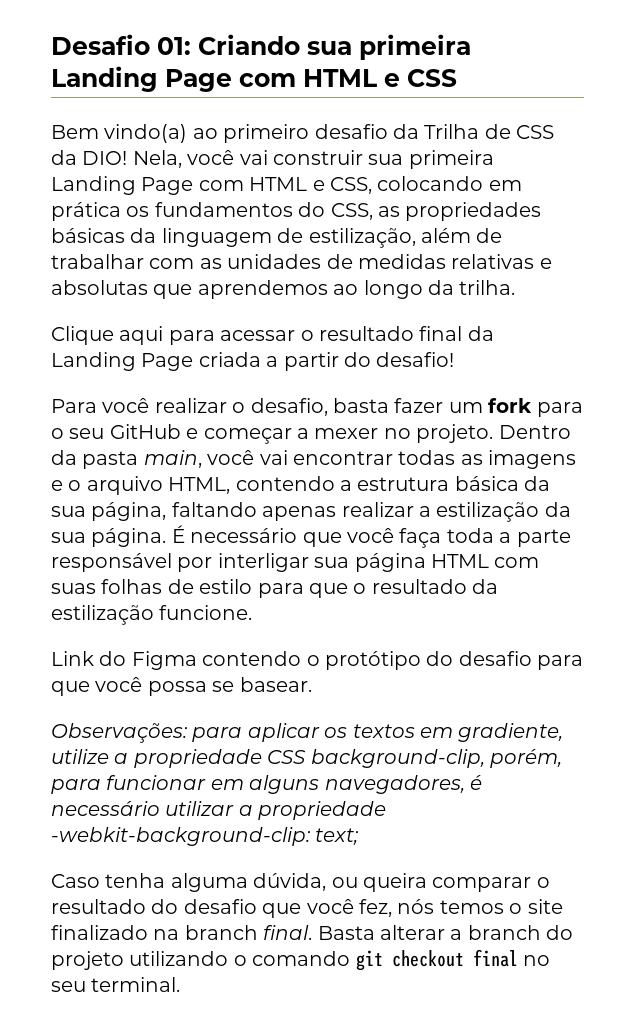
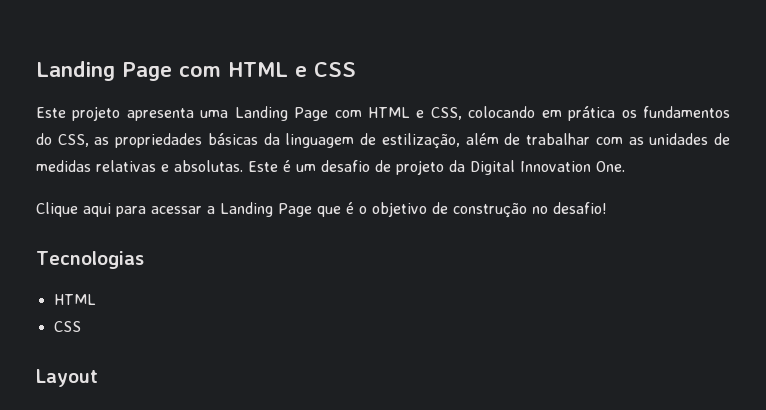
[51,34,471,60] Desafio 01: Criando sua primeira -> (36, 71) none
[51,124,555,143] [51,150,494,169] Bem vindo(a) ao primeiro desafio da Trilha de CSS da DIO! Nela, você vai construir sua primeira -> [36,106,229,121] Este projeto apresenta uma
[51,280,516,299] [51,326,494,345] [51,352,455,371] [51,398,583,417] [51,424,571,444] [51,450,577,469] [51,476,551,495] [51,502,571,522] [51,525,571,548] [51,553,540,572] [51,579,499,598] [51,605,253,625] [51,651,584,670] [51,677,312,696] [51,723,564,743] [51,749,562,768] [51,775,482,794] [51,801,387,820] [51,827,360,846] [51,873,550,892] [51,899,563,918] [51,925,574,940] [51,949,550,971] [51,977,181,992] absolutas que aprendemos ao longo da trilha. // Clique aqui para acessar o resultado final da Landing Page criada a partir do desafio! // Para você realizar o desafio, basta fazer um fork para o seu GitHub e começar a mexer no projeto. Dentro da pasta main, você vai encontrar todas as imagens e o arquivo HTML, contendo a estrutura básica da sua página, faltando apenas realizar a estilização da sua página. É necessário que você faça toda a parte responsável por interligar sua página HTML com suas folhas de estilo para que o resultado da estilização funcione. // Link do Figma contendo o protótipo do desafio para que você possa se basear. // Observações: para aplicar os textos em gradiente, utilize a propriedade CSS background-clip, porém, para funcionar em alguns navegadores, é necessário utilizar a propriedade -webkit-background-clip: text; // Caso tenha alguma dúvida, ou queira comparar o resultado do desafio que você fez, nós temos o site finalizado na branch final. Basta alterar a branch do projeto utilizando o comando git checkout final no seu terminal. -> [174,160,625,175] [36,202,607,218] [36,251,144,269] [53,294,96,305] [53,321,81,332] [36,369,98,387] absolutas. Este é um desafio de projeto da Digital Innovation One. // Clique aqui para acessar a Landing Page que é o objetivo de construção no desafio! // Tecnologias // HTML // CSS // Layout

